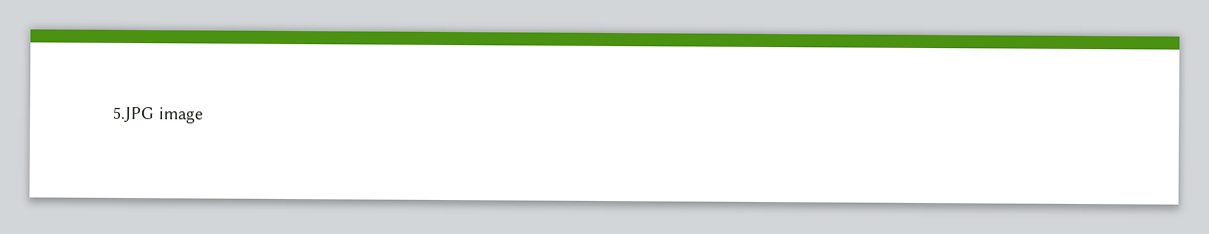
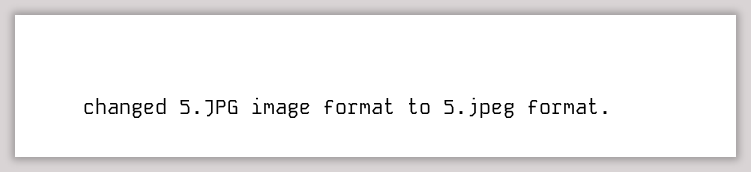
(112, 114) none -> [83,98,167,118] changed
(204, 115) none -> [323,97,611,118] format to 5.jpeg format.

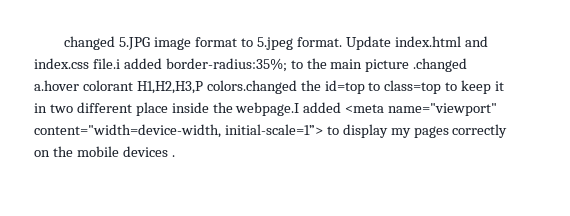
(611, 106) none -> [345,36,488,50] [34,58,468,72] [34,80,505,94] [34,102,498,116] [34,124,508,138] [34,146,175,157] Update index.html and index.css file.i added border-radius:35%; to the main picture .changed a.hover colorant H1,H2,H3,P colors.changed the id=top to class=top to keep it in two different place inside the webpage.I added <meta name="viewport" content="width=device-width, initial-scale=1”> to display my pages correctly on the mobile devices .

